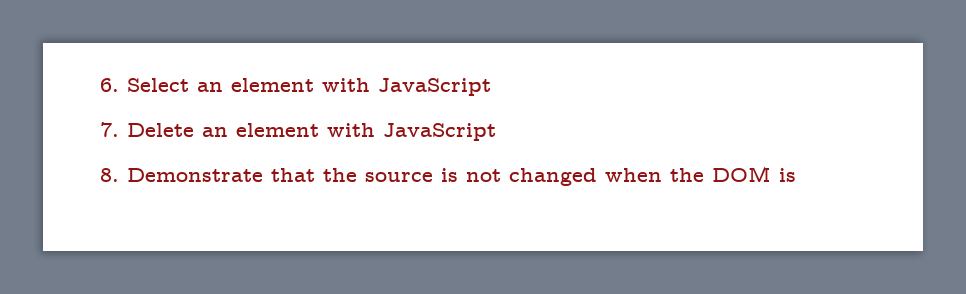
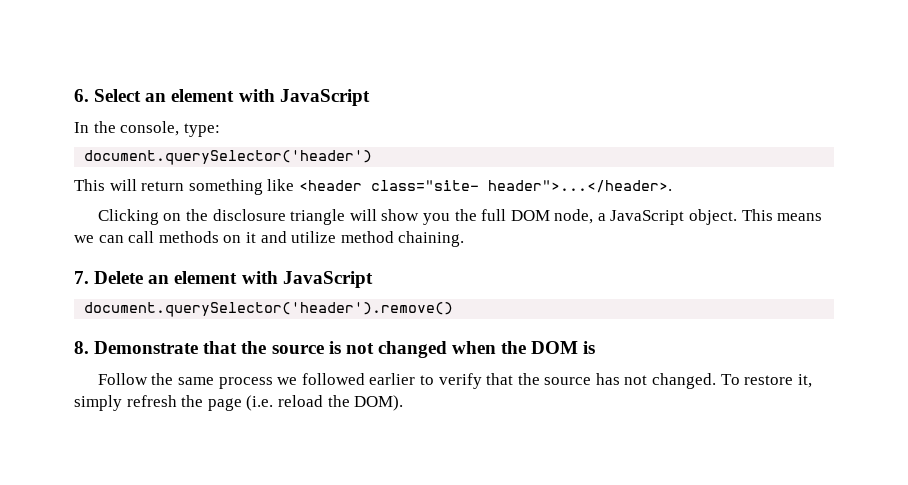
(491, 87) none -> [74,121,220,137] [84,150,373,165] [74,179,672,195] [97,209,823,225] [74,231,465,247] // In the console, type: // document.querySelector('header') // This will return something like <header class="site- header">...</header>. // Clicking on the disclosure triangle will show you the full DOM node, a JavaScript object. This means we can call methods on it and utilize method chaining.
(496, 132) none -> [84,302,454,317] // document.querySelector('header').remove()
(796, 175) none -> [97,373,812,389] [74,395,404,411] // Follow the same process we followed earlier to verify that the source has not changed. To restore it, simply refresh the page (i.e. reload the DOM).

